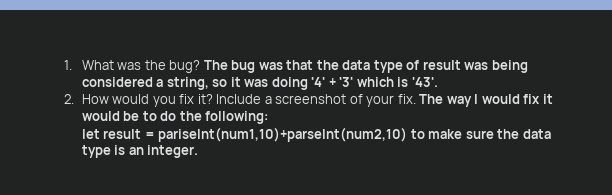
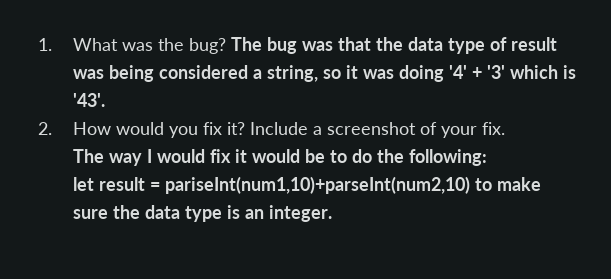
(416, 99) none -> (505, 128) //

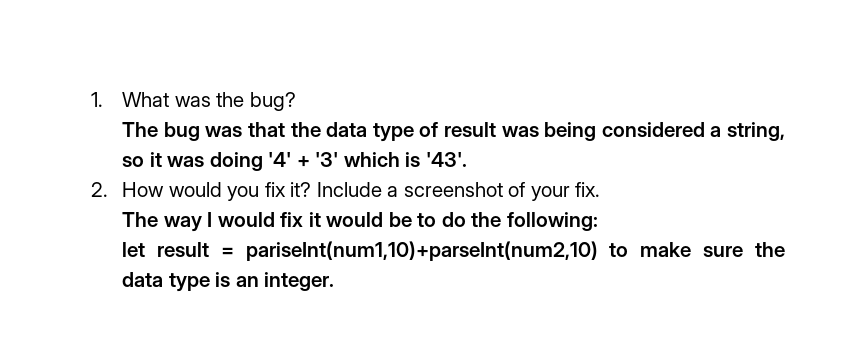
(226, 46) none -> (296, 101) //

